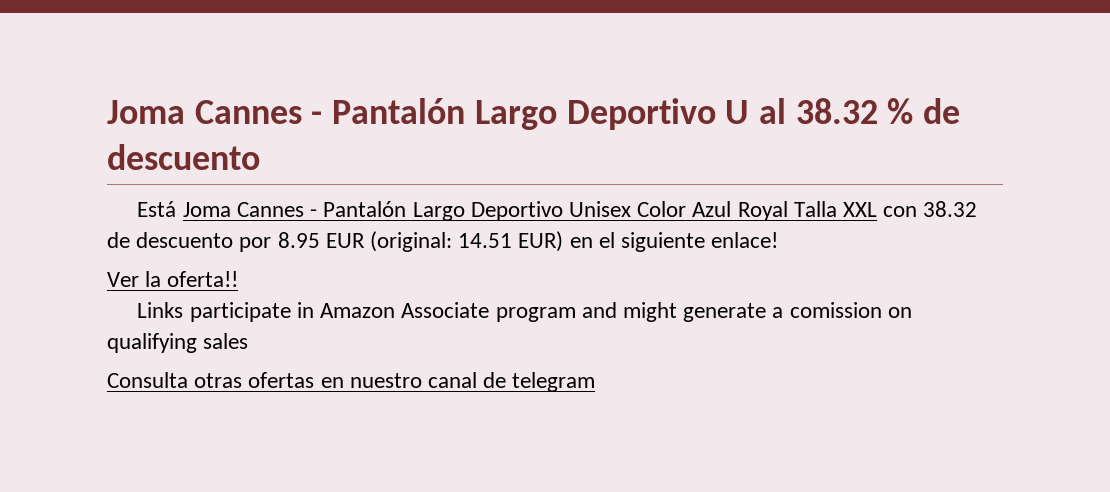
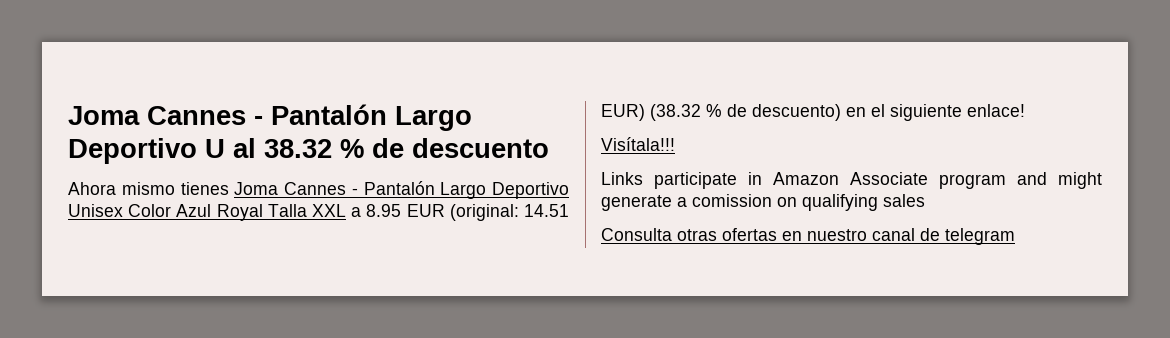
[137,201,177,217] Está -> [68,182,229,195] Ahora mismo tienes
[883,201,978,217] [107,232,272,252] con 38.32 de descuento por -> [351,207,362,217] a
(564, 241) none -> [650,104,841,121] (38.32 % de descuento)
[107,271,239,287] Ver la oferta!! -> [601,137,675,151] Visítala!!!

